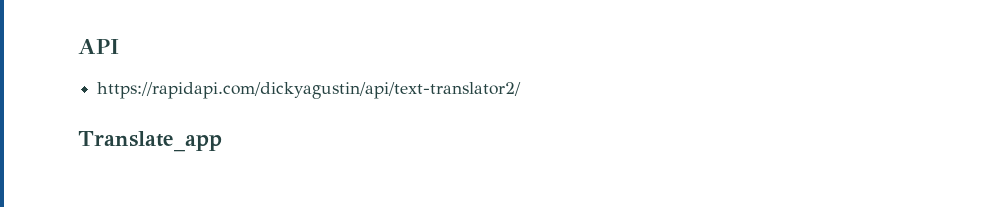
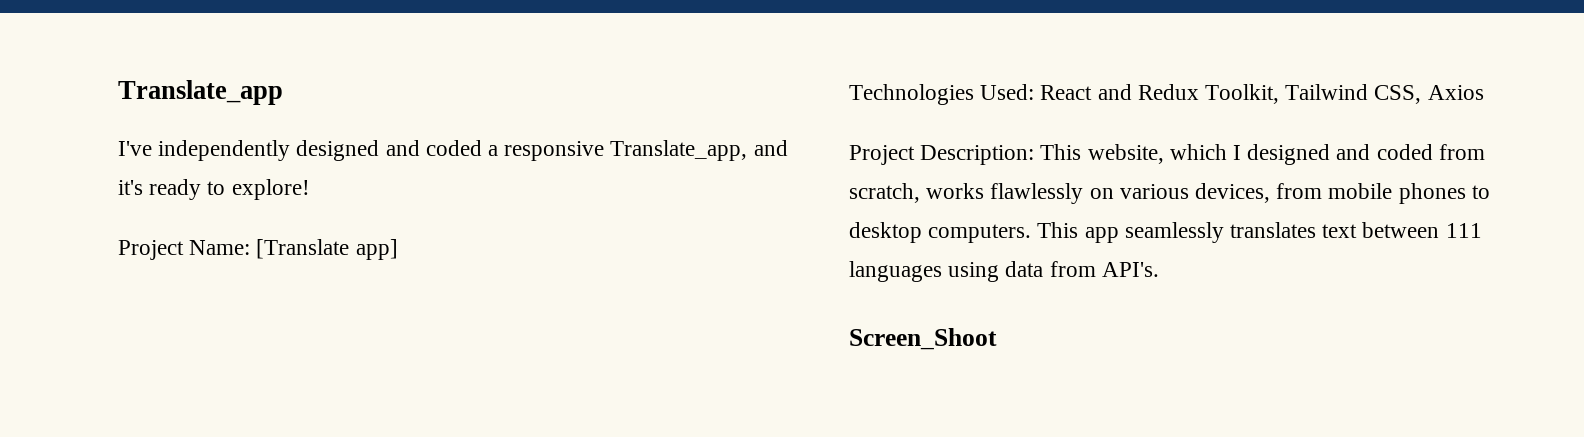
[78,39,119,54] [97,82,522,99] [78,131,222,152] API // https://rapidapi.com/dickyagustin/api/text-translator2/ // Translate_app -> [118,80,283,105] [118,140,788,161] [118,179,310,200] [118,239,398,260] [849,84,1484,105] [849,144,1485,165] [849,183,1490,204] [849,222,1482,243] [849,261,1159,282] [849,328,997,350] Translate_app // I've independently designed and coded a responsive Translate_app, and it's ready to explore! // Project Name: [Translate app] // Technologies Used: React and Redux Toolkit, Tailwind CSS, Axios // Project Description: This website, which I designed and coded from scratch, works flawlessly on various devices, from mobile phones to desktop computers. This app seamlessly translates text between 111 languages using data from API's. // Screen_Shoot

